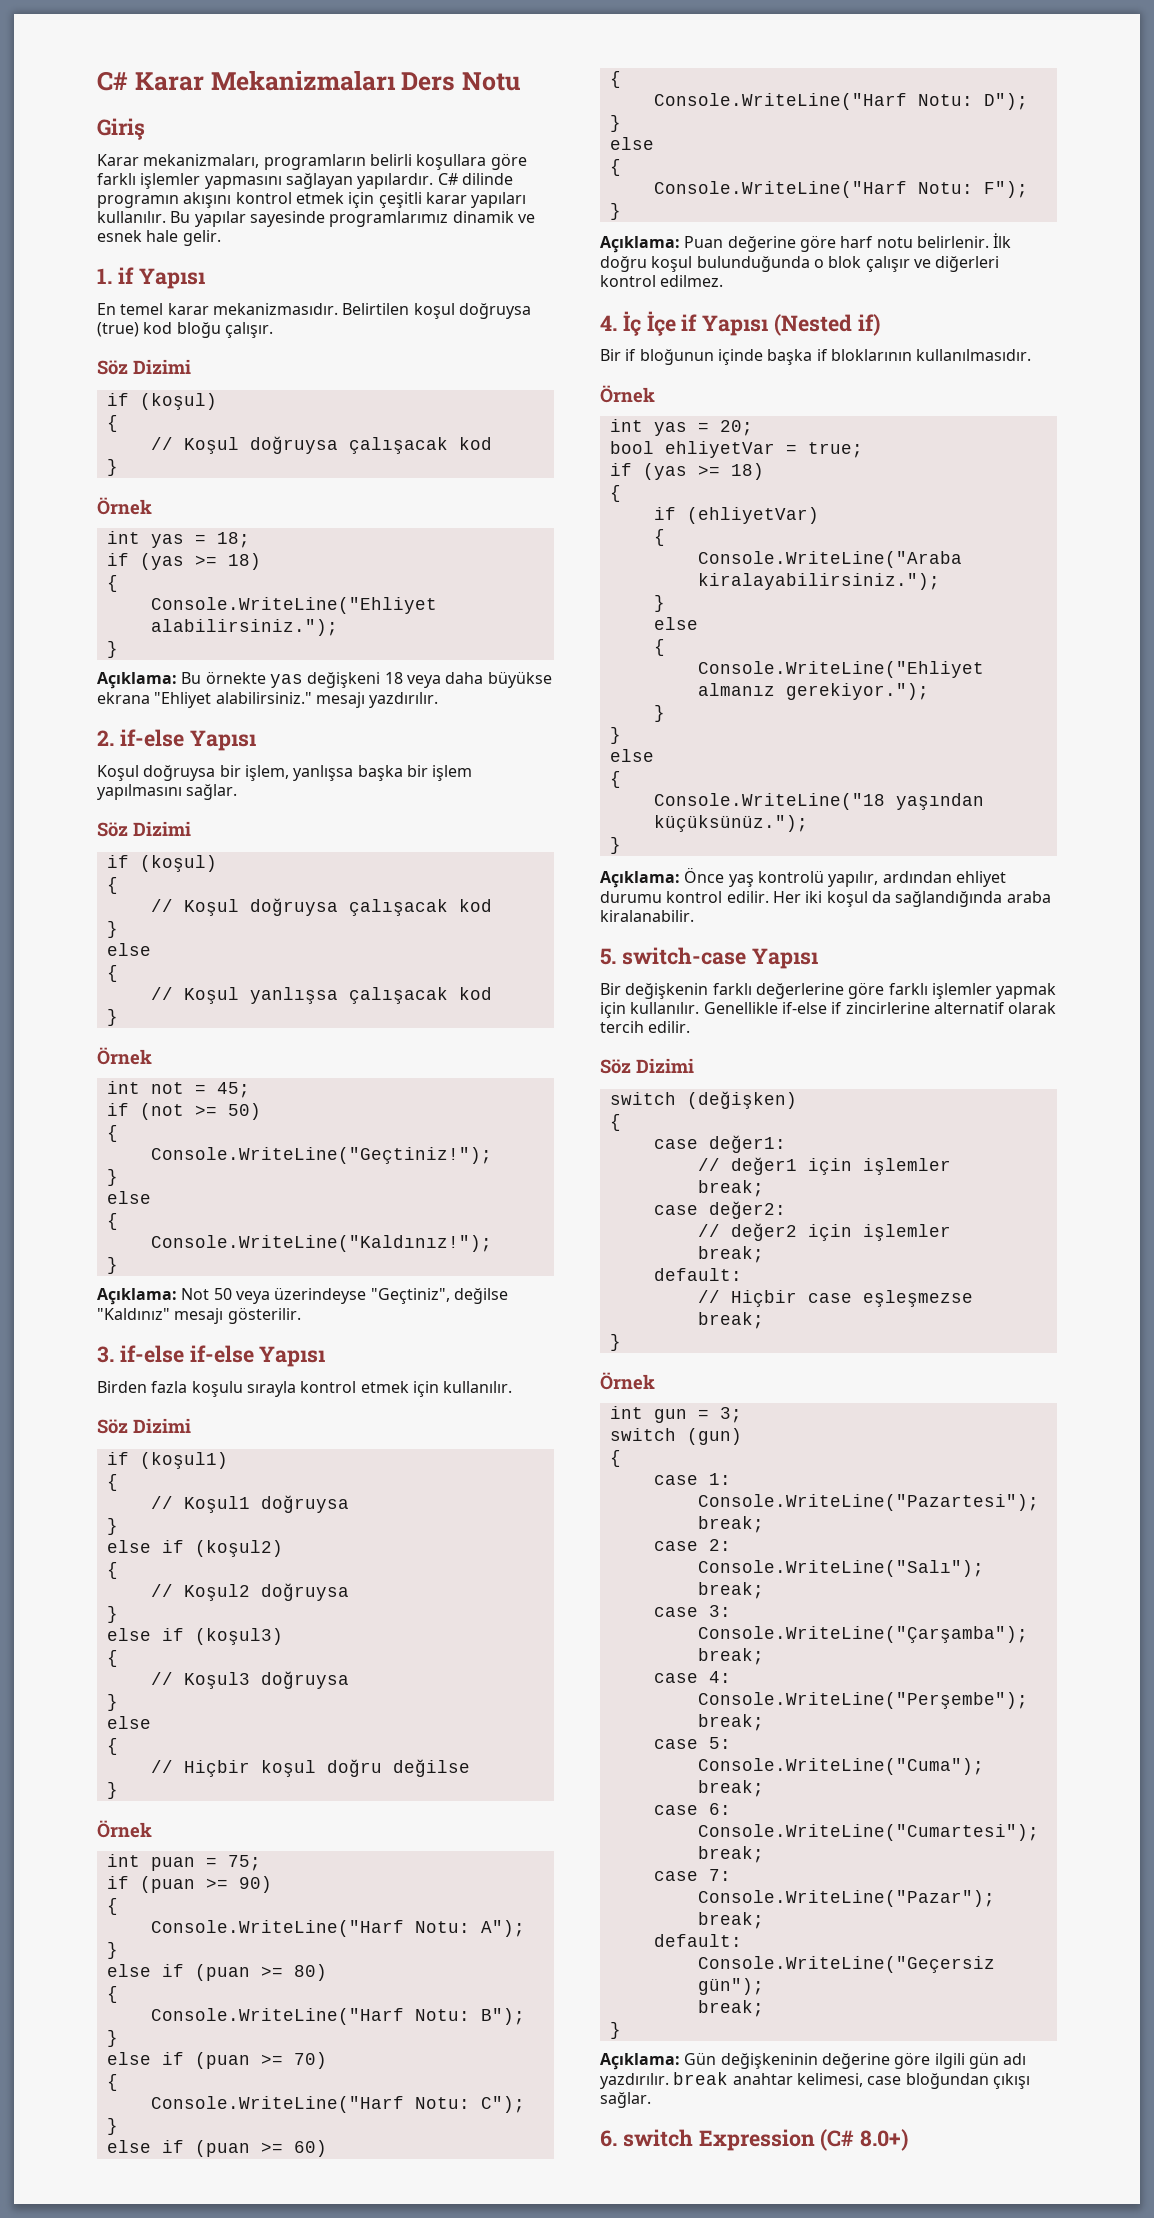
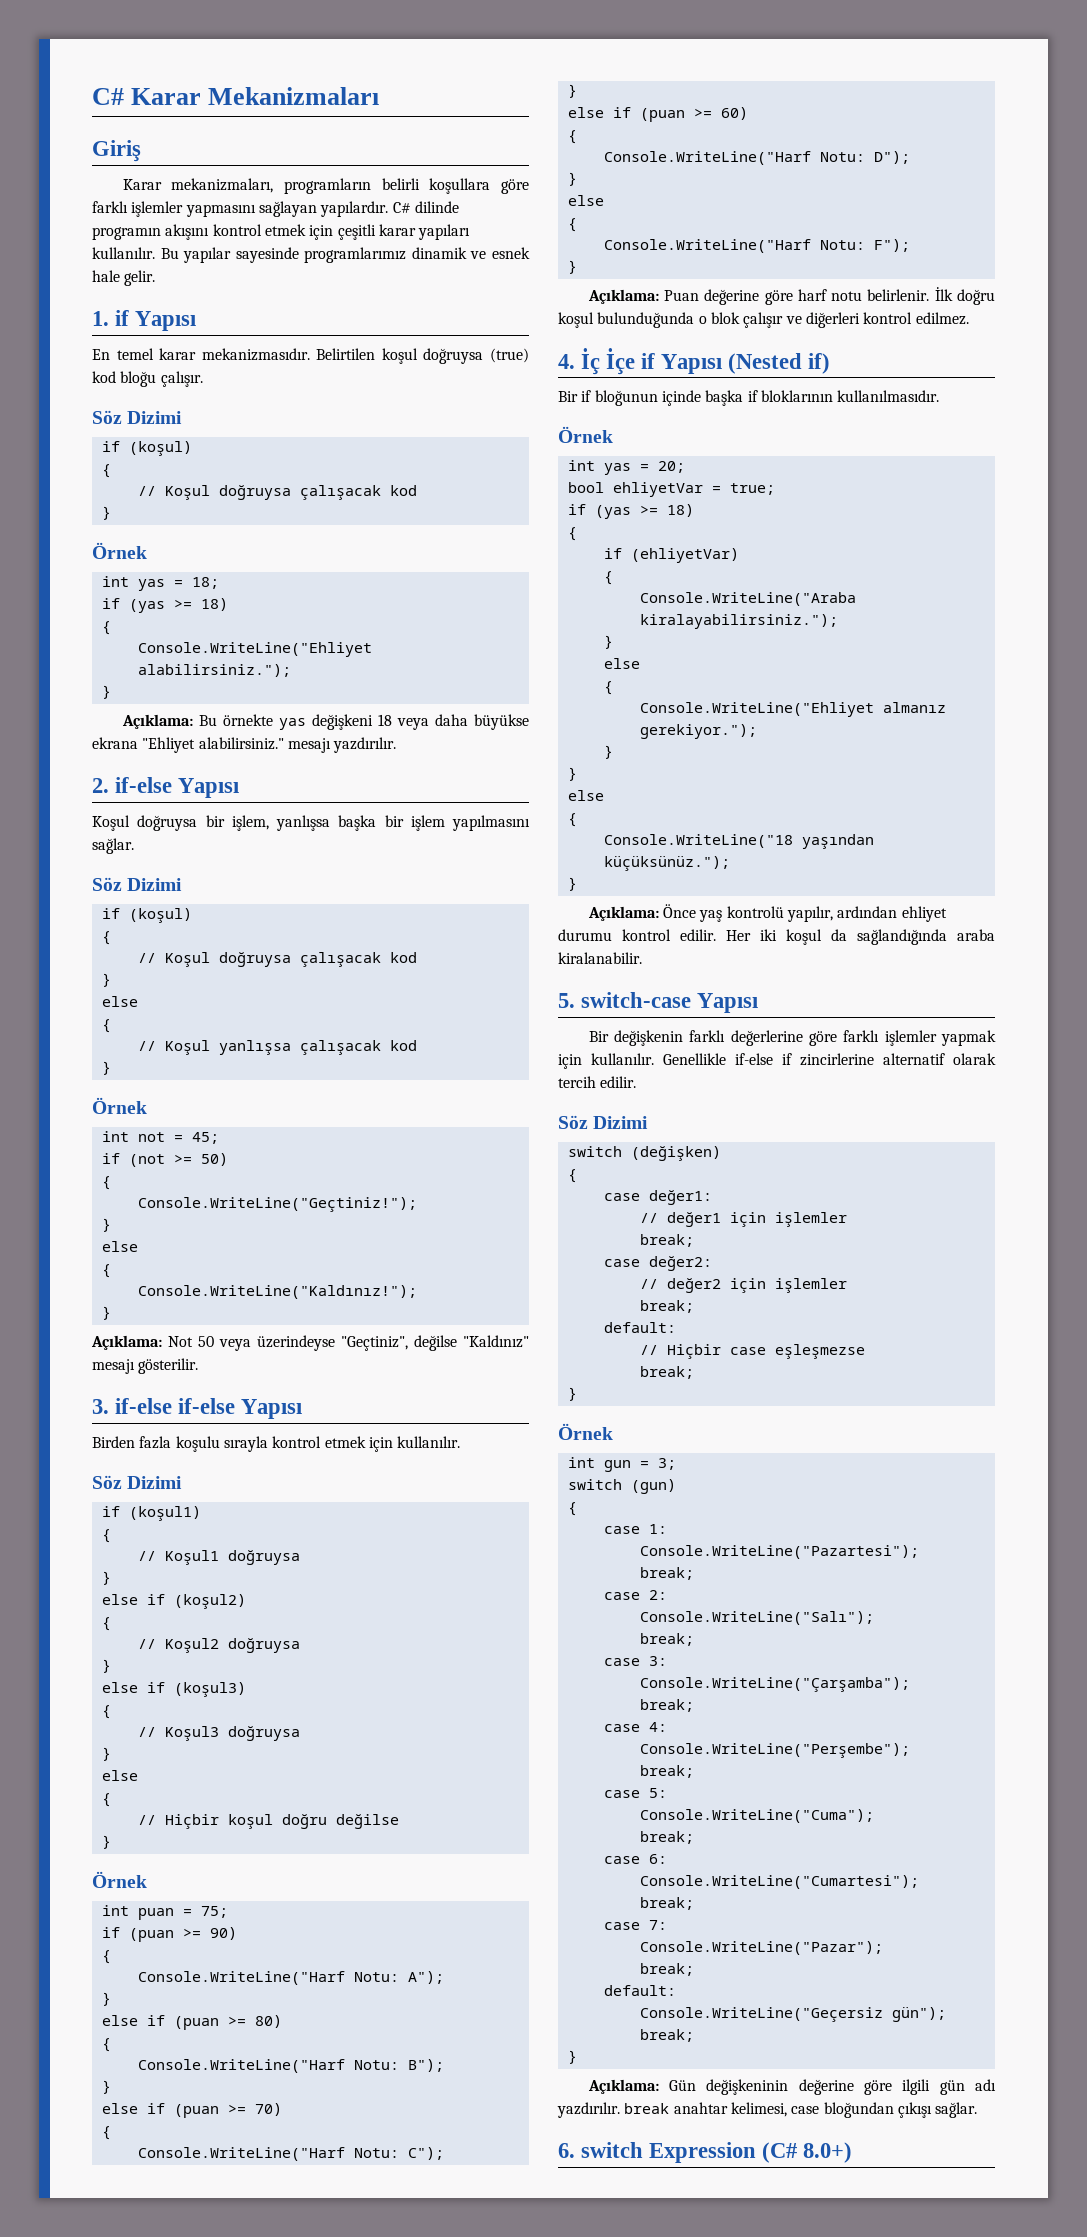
[401,72,521,91] Ders Notu -> (380, 96) none

